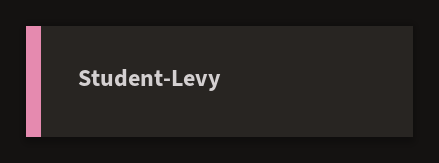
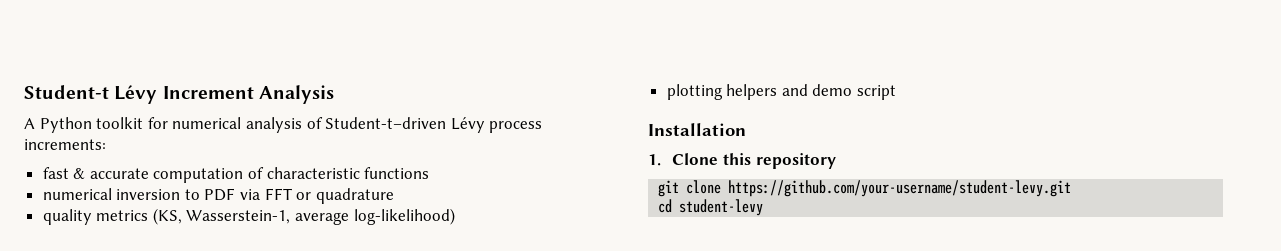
[78,69,221,91] Student-Levy -> [24,85,334,104] [24,117,543,133] [24,139,106,150] [42,167,430,183] [42,188,394,204] [42,208,455,225] [666,84,897,100] [648,123,746,136] [648,153,836,169] [658,180,1072,197] [658,199,764,216] Student-t Lévy Increment Analysis // A Python toolkit for numerical analysis of Student-t–driven Lévy process increments: // fast & accurate computation of characteristic functions // numerical inversion to PDF via FFT or quadrature // quality metrics (KS, Wasserstein-1, average log-likelihood) // plotting helpers and demo script // Installation // 1. Clone this repository // git clone https://github.com/your-username/student-levy.git // cd student-levy

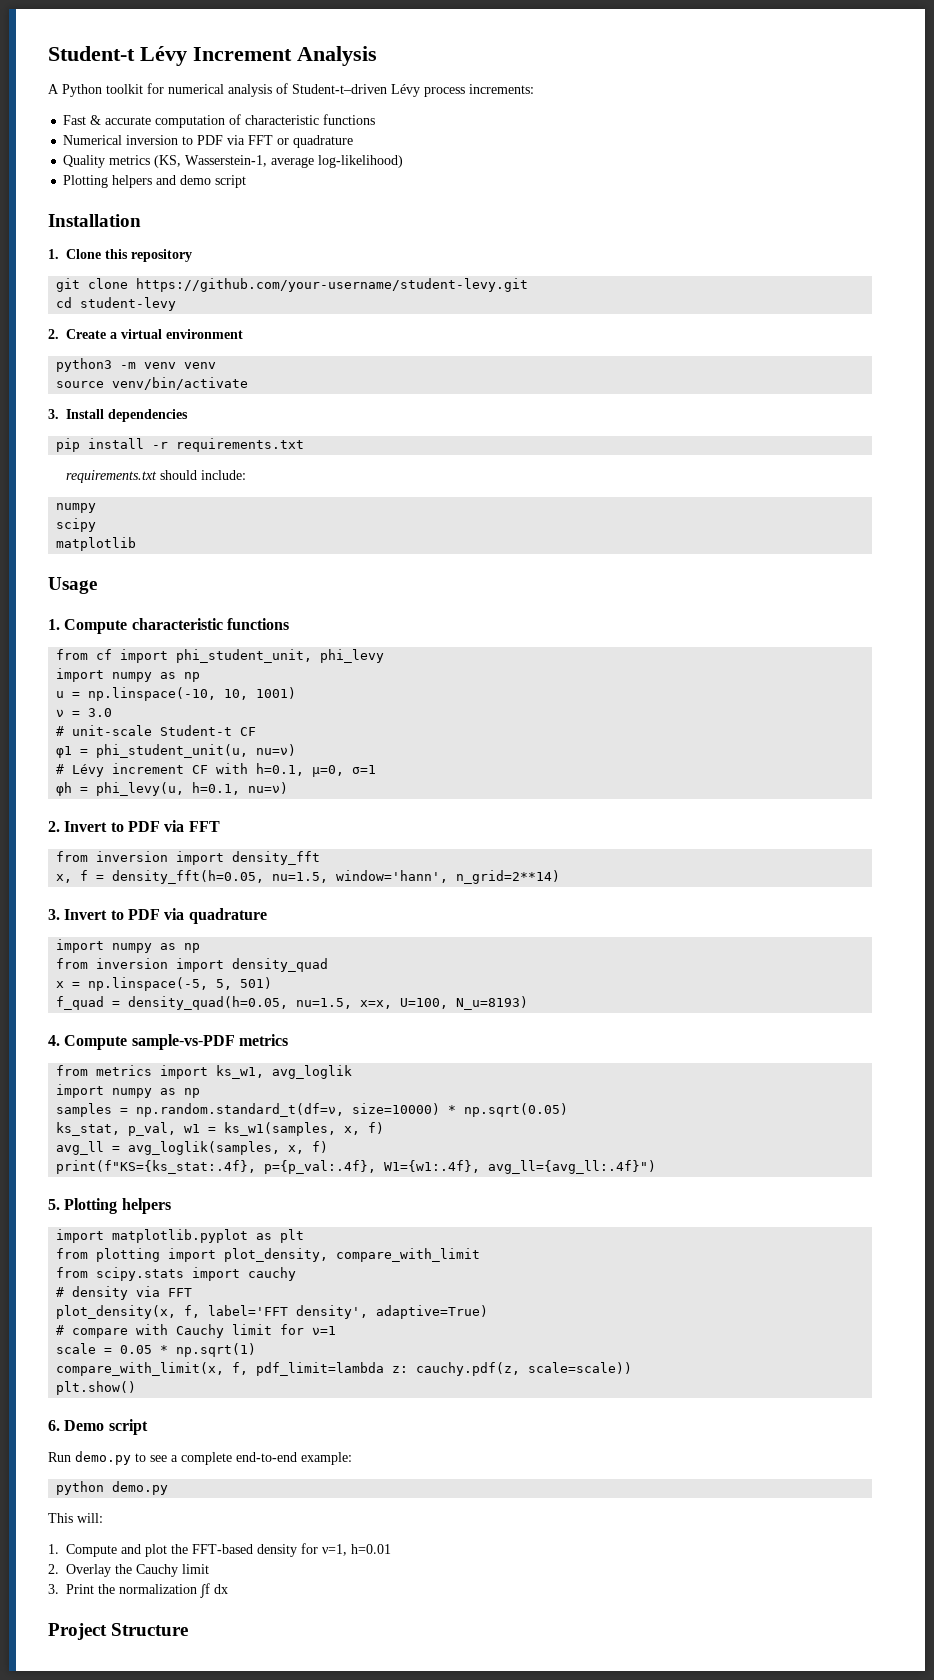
[42,167,69,179] fast -> [63,115,87,125] Fast
[42,188,112,200] numerical -> [63,135,123,145] Numerical
[42,209,92,225] quality -> [63,155,106,168] Quality
[666,84,723,100] plotting -> [63,175,109,188] Plotting
(764, 207) none -> [48,329,243,339] [56,358,217,372] [56,377,249,390] [48,409,188,422] [56,438,305,452] [65,470,246,483] [56,503,97,513] [56,518,97,532] [56,537,137,551] [48,577,97,594] [48,618,289,634] [56,649,385,663] [56,668,201,682] [56,687,297,701] [56,708,113,717] [56,725,257,736] [56,744,297,758] [56,763,377,777] [56,782,289,796] [48,820,220,832] [56,851,321,865] [56,870,561,884] [48,908,267,924] [56,939,201,953] [56,958,329,972] [56,977,273,991] [56,996,529,1010] [48,1034,288,1050] [56,1065,353,1079] [56,1084,201,1098] [56,1103,569,1117] [56,1122,385,1136] [56,1141,329,1155] [56,1160,657,1174] [48,1198,171,1214] [56,1229,305,1243] [56,1248,481,1262] [56,1267,297,1281] [56,1286,193,1300] [56,1305,489,1319] [56,1324,337,1338] [56,1343,257,1357] [56,1362,633,1376] [56,1381,137,1395] [48,1419,148,1435] [48,1451,352,1465] [56,1481,169,1495] [48,1513,103,1523] [48,1543,391,1557] [48,1564,209,1577] [48,1583,228,1598] [48,1623,189,1640] // 2. Create a virtual environment // python3 -m venv venv // source venv/bin/activate // 3. Install dependencies // pip install -r requirements.txt // requirements.txt should include: // numpy // scipy // matplotlib // Usage // 1. Compute characteristic functions // from cf import phi_student_unit, phi_levy // import numpy as np // u = np.linspace(-10, 10, 1001) // ν = 3.0 // # unit-scale Student-t CF // φ1 = phi_student_unit(u, nu=ν) // # Lévy increment CF with h=0.1, μ=0, σ=1 // φh = phi_levy(u, h=0.1, nu=ν) // 2. Invert to PDF via FFT // from inversion import density_fft // x, f = density_fft(h=0.05, nu=1.5, window='hann', n_grid=2**14) // 3. Invert to PDF via quadrature // import numpy as np // from inversion import density_quad // x = np.linspace(-5, 5, 501) // f_quad = density_quad(h=0.05, nu=1.5, x=x, U=100, N_u=8193) // 4. Compute sample-vs-PDF metrics // from metrics import ks_w1, avg_loglik // import numpy as np // samples = np.random.standard_t(df=ν, size=10000) * np.sqrt(0.05) // ks_stat, p_val, w1 = ks_w1(samples, x, f) // avg_ll = avg_loglik(samples, x, f) // print(f"KS={ks_stat:.4f}, p={p_val:.4f}, W1={w1:.4f}, avg_ll={avg_ll:.4f}") // 5. Plotting helpers // import matplotlib.pyplot as plt // from plotting import plot_density, compare_with_limit // from scipy.stats import cauchy // # density via FFT // plot_density(x, f, label='FFT density', adaptive=True) // # compare with Cauchy limit for ν=1 // scale = 0.05 * np.sqrt(1) // compare_with_limit(x, f, pdf_limit=lambda z: cauchy.pdf(z, scale=scale)) // plt.show() // 6. Demo script // Run demo.py to see a complete end-to-end example: // python demo.py // This will: // 1. Compute and plot the FFT-based density for ν=1, h=0.01 // 2. Overlay the Cauchy limit // 3. Print the normalization ∫f dx // Project Structure

